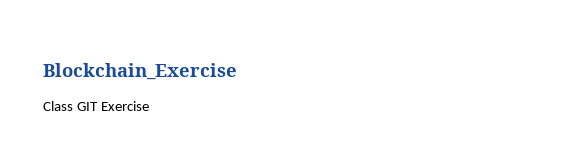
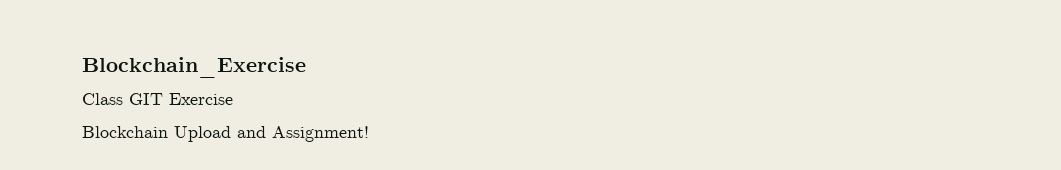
(149, 106) none -> [82,126,369,142] // Blockchain Upload and Assignment!

